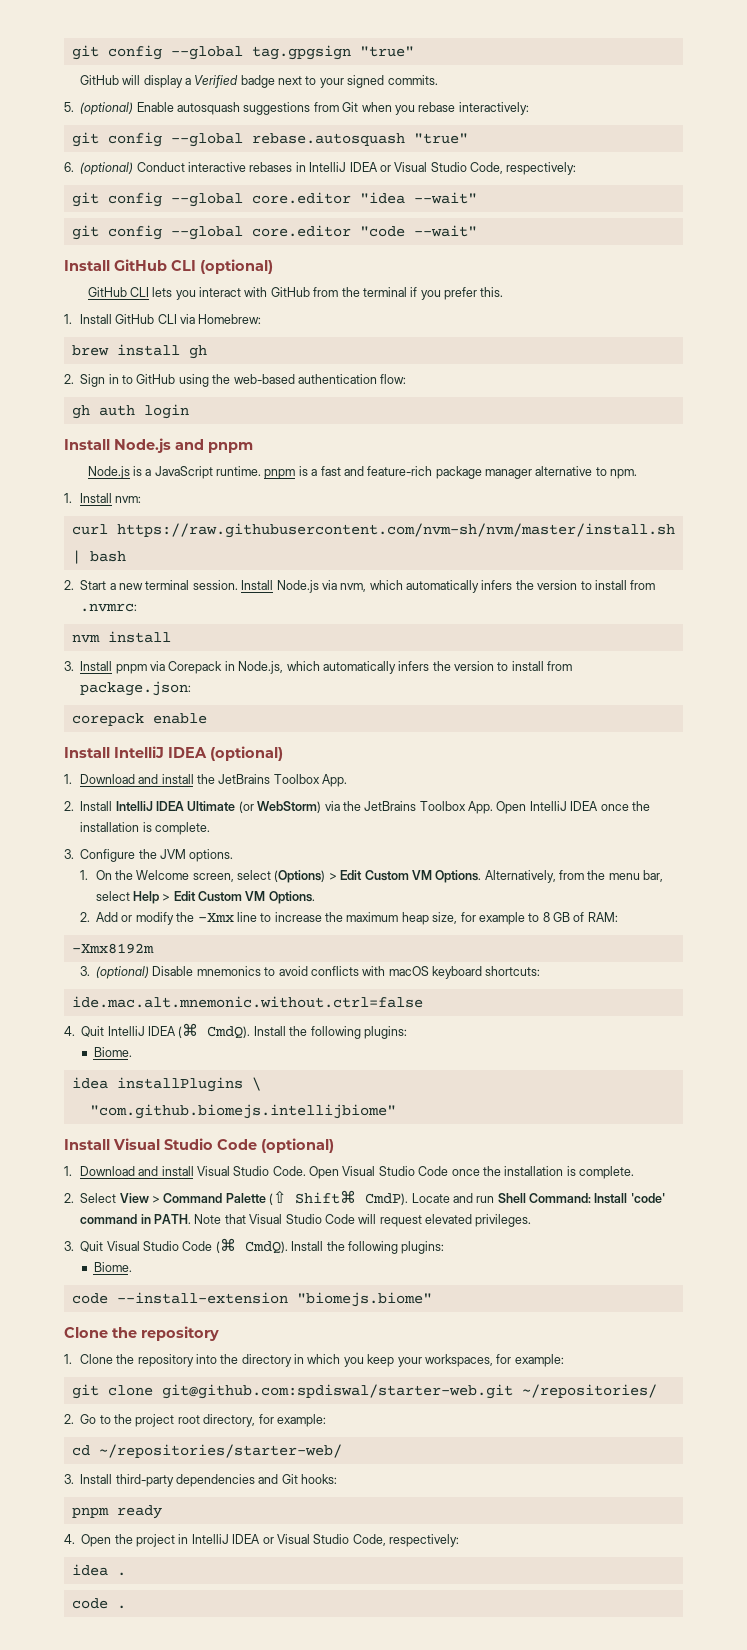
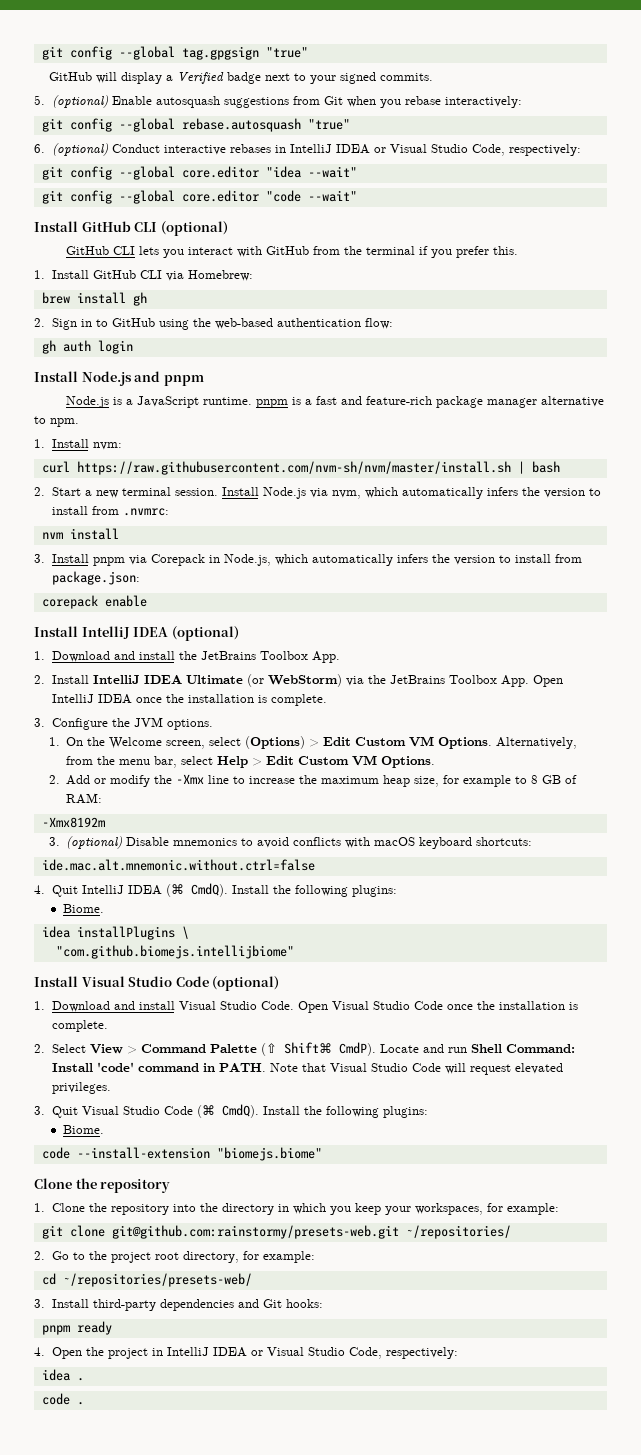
[161,1384,513,1399] git@github.com:spdiswal/starter-web.git -> [111,1225,399,1239] git@github.com:rainstormy/presets-web.git
[98,1444,342,1458] ~/repositories/starter-web/ -> [62,1273,252,1287] ~/repositories/presets-web/

